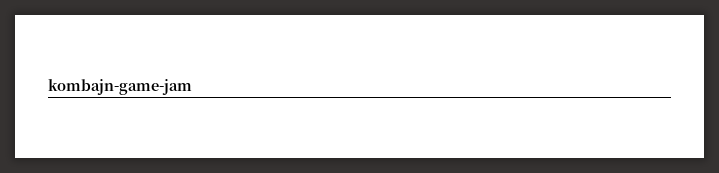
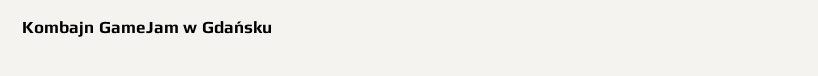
[48,79,192,95] kombajn-game-jam -> [22,21,272,37] Kombajn GameJam w Gdańsku

